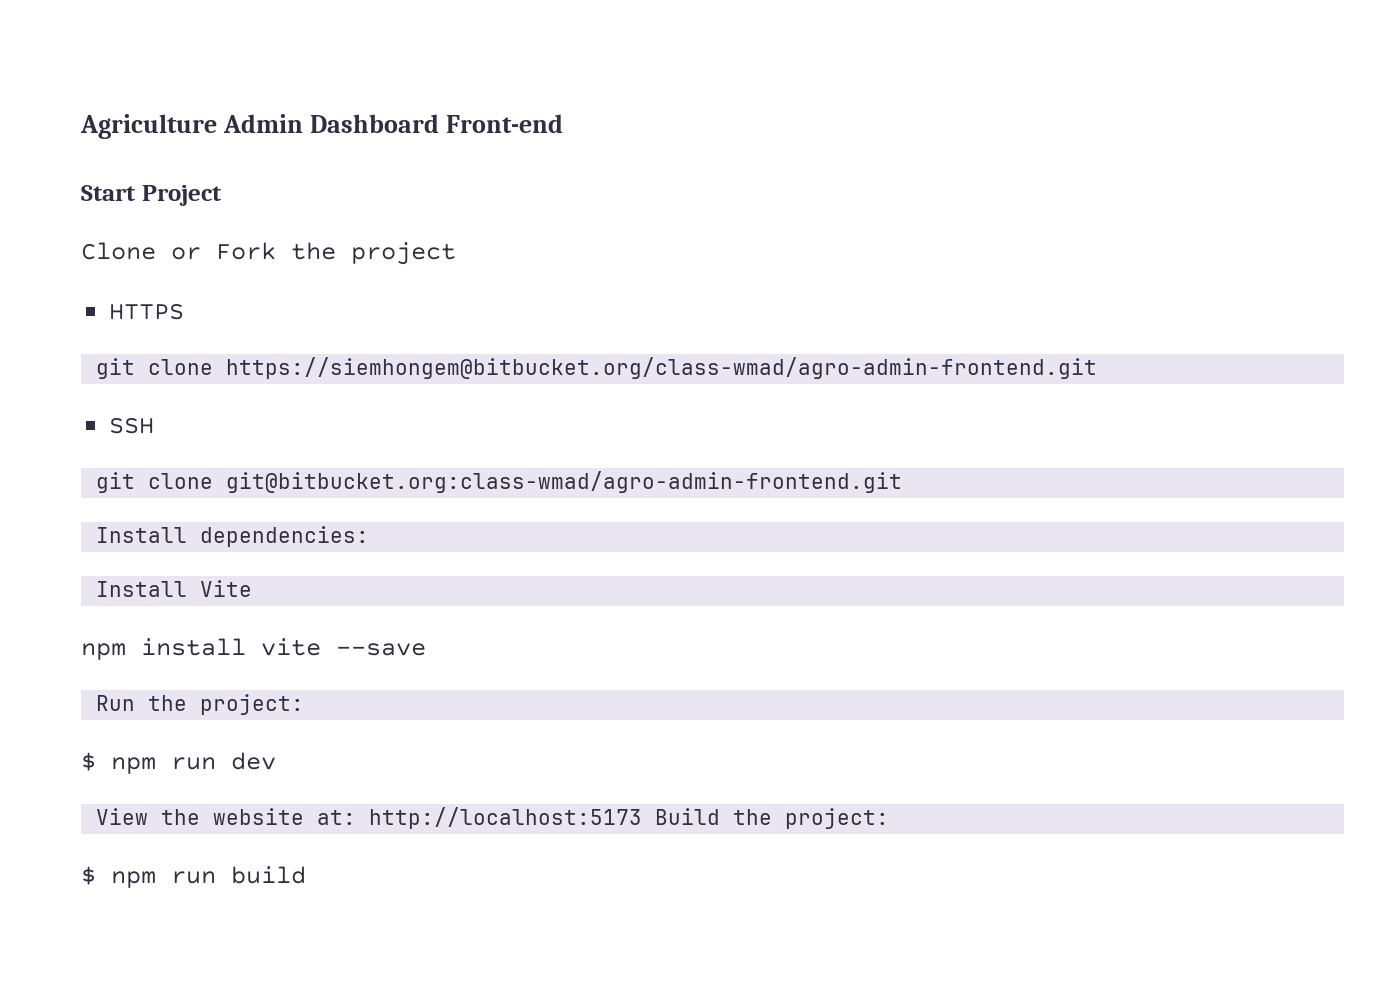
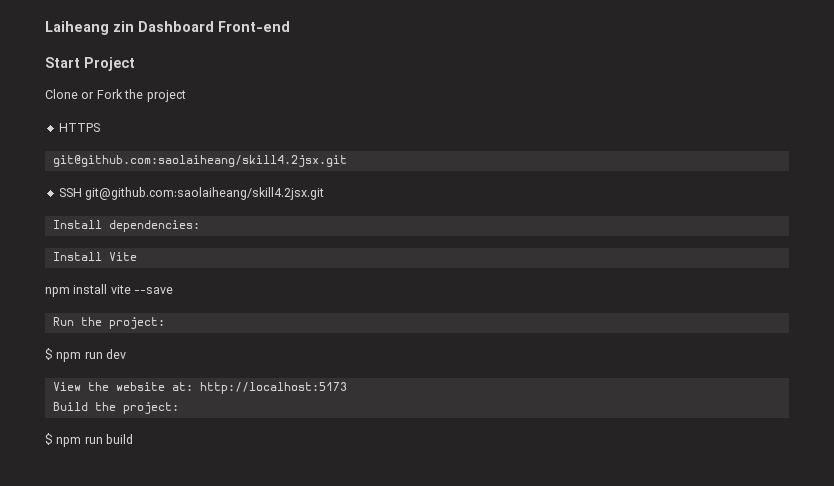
[80,114,303,139] Agriculture Admin -> [45,21,134,35] Laiheang zin
[96,357,1098,379] [109,417,155,434] [96,471,903,493] git clone https://siemhongem@bitbucket.org/class-wmad/agro-admin-frontend.git // SSH // git clone git@bitbucket.org:class-wmad/agro-admin-frontend.git -> [52,155,347,167] [58,187,325,200] git@github.com:saolaiheang/skill4.2jsx.git // SSH git@github.com:saolaiheang/skill4.2jsx.git
(643, 818) none -> (347, 388) //

